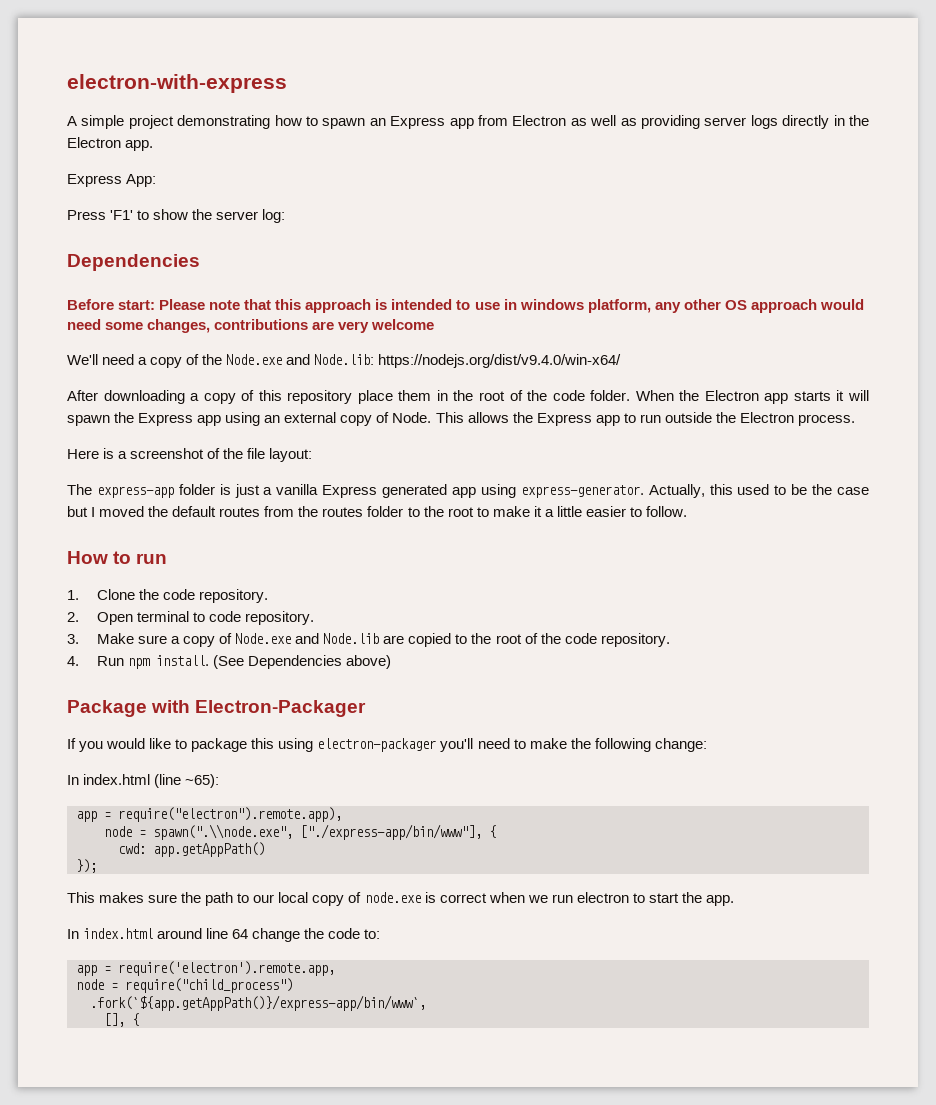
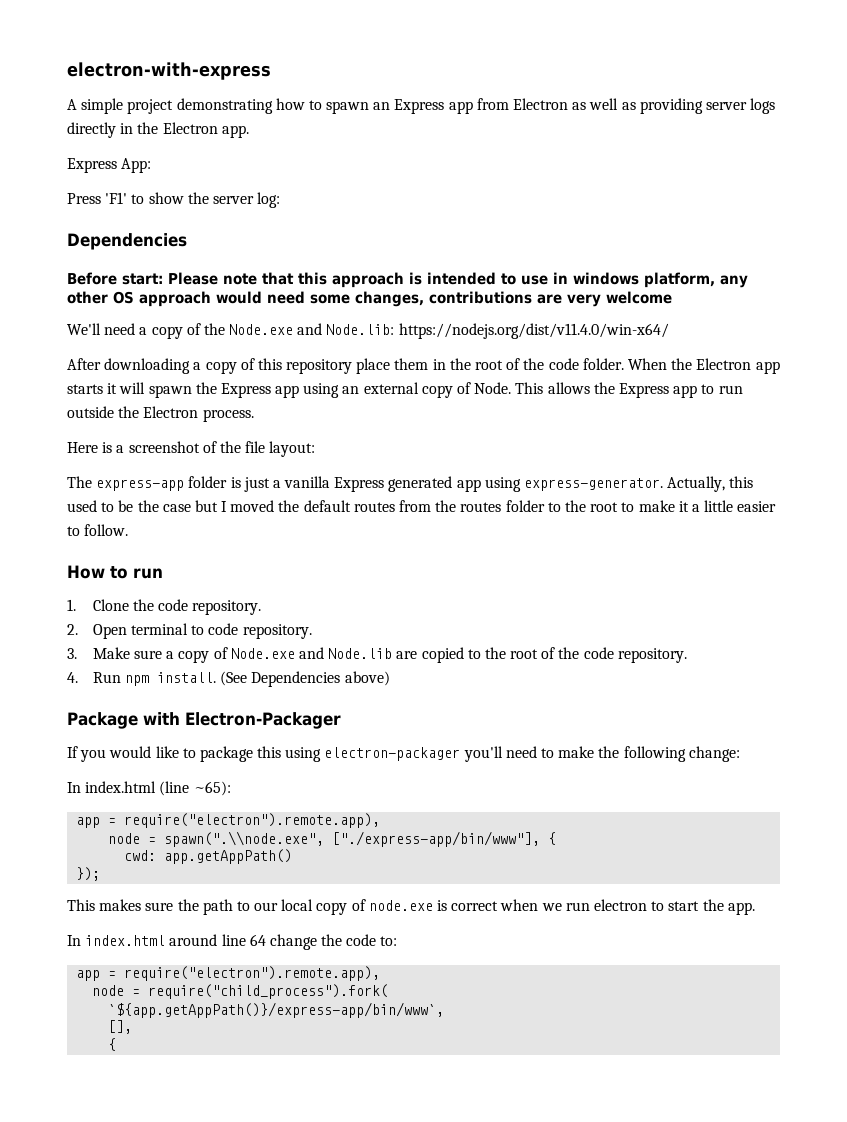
[378,354,622,368] https://nodejs.org/dist/v9.4.0/win-x64/ -> [398,323,669,339] https://nodejs.org/dist/v11.4.0/win-x64/
[118,961,335,976] [76,978,293,993] [90,995,426,1011] require('electron').remote.app, // node = require("child_process") // .fork(`${app.getAppPath()}/express-app/bin/www`, -> [124,966,381,981] [92,984,389,999] [108,1002,445,1018] require("electron").remote.app), // node = require("child_process").fork( // `${app.getAppPath()}/express-app/bin/www`,
(125, 1020) none -> (133, 1027) //

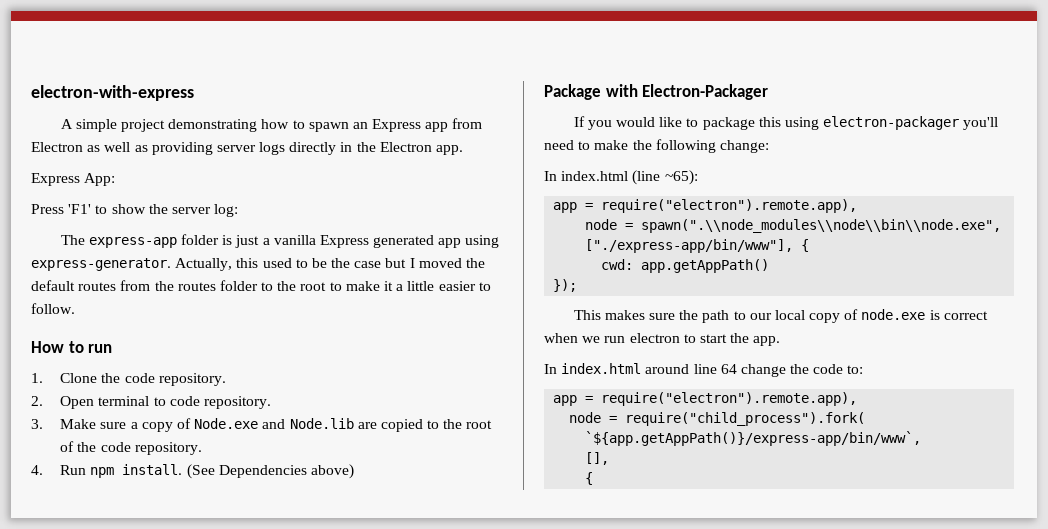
[67,233,187,250] [67,272,748,288] [67,291,672,307] [67,323,669,339] [67,358,780,374] [67,382,743,398] [67,406,254,422] [67,441,316,457] // Dependencies // Before start: Please note that this approach is intended to use in windows platform, any other OS approach would need some changes, contributions are very welcome // We'll need a copy of the Node.exe and Node.lib: https://nodejs.org/dist/v11.4.0/win-x64/ // After downloading a copy of this repository place them in the root of the code folder. When the Electron app starts it will spawn the Express app using an external copy of Node. This allows the Express app to run outside the Electron process. // Here is a screenshot of the file layout: -> (239, 210) none
[164,831,325,847] spawn(".\\node.exe", -> [641,219,1002,233] spawn(".\\node_modules\\node\\bin\\node.exe",

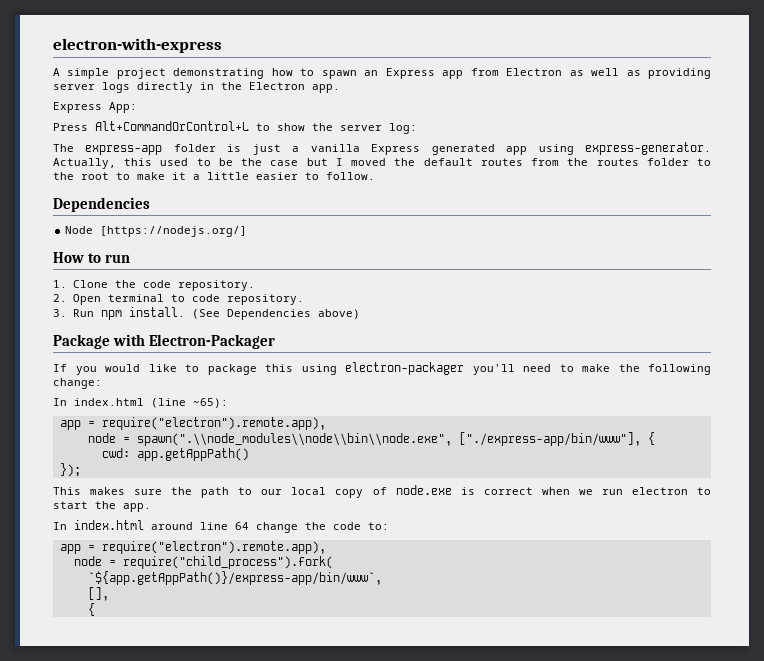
[68,204,92,214] 'F1' -> [95,121,249,131] Alt+CommandOrControl+L
(75, 308) none -> [53,197,150,212] [65,226,248,237] // Dependencies // Node [https://nodejs.org/]
[60,418,493,432] [60,441,202,455] [31,465,43,475] Make sure a copy of Node.exe and Node.lib are copied to the root of the code repository. // 4. -> (67, 313) none

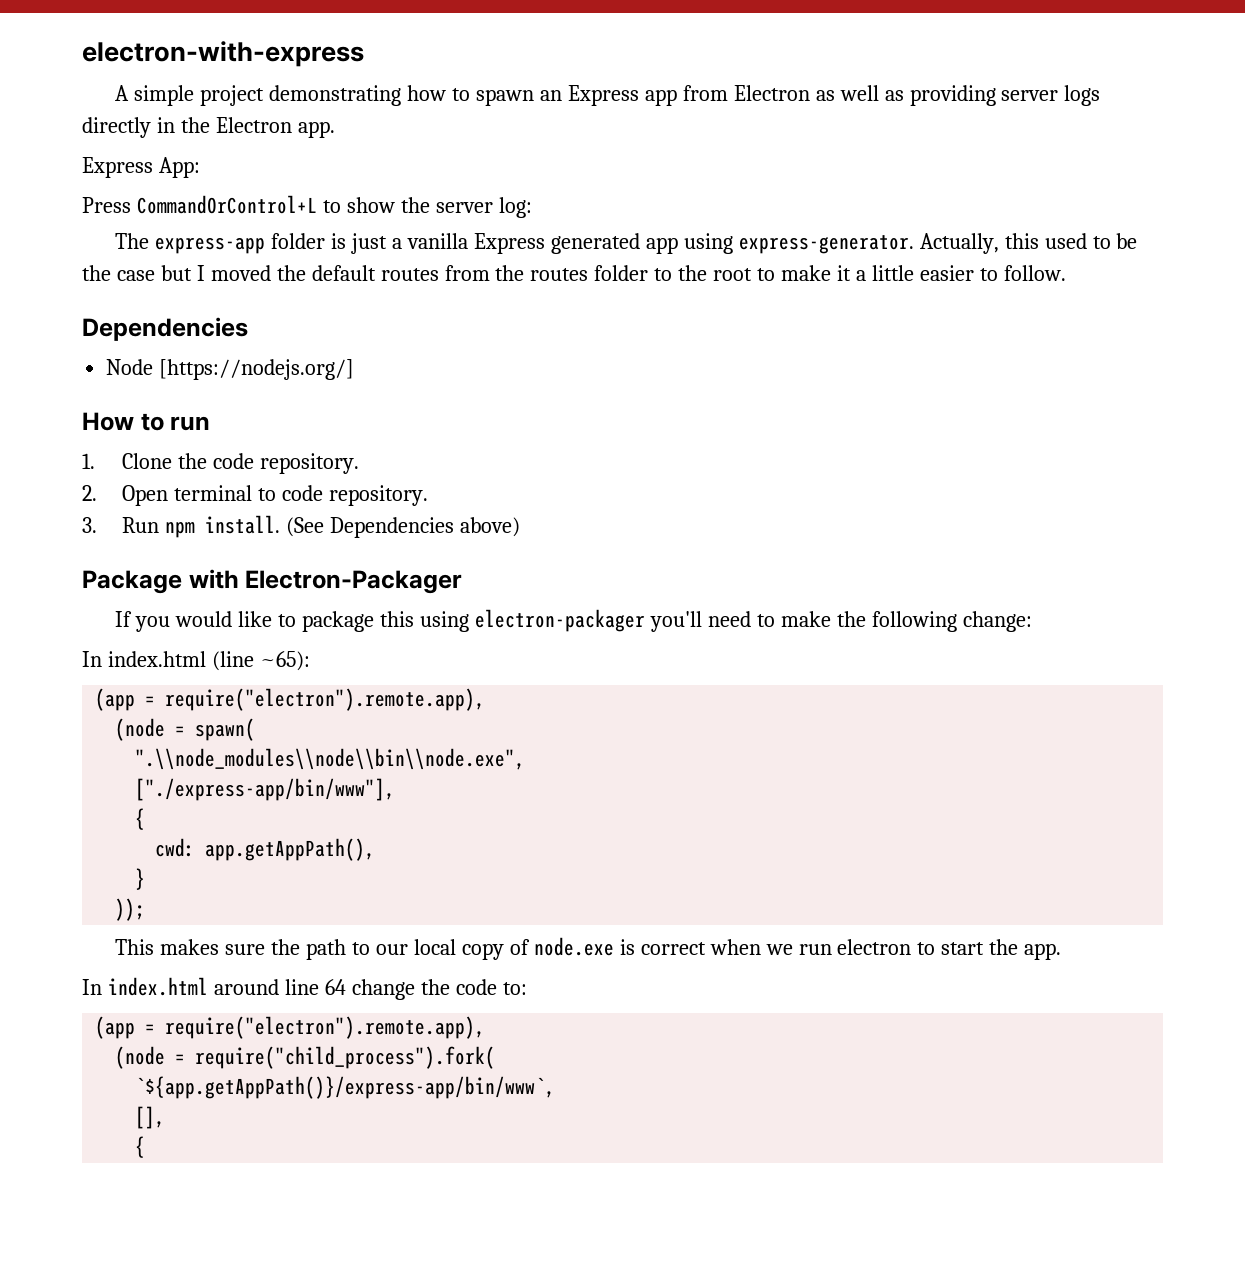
[95,121,249,131] Alt+CommandOrControl+L -> [136,195,317,214] CommandOrControl+L
[59,417,326,430] [87,433,452,446] app = require("electron").remote.app), // node = spawn(".\\node_modules\\node\\bin\\node.exe", -> [95,688,486,711] [115,718,256,741] [135,748,526,770] (app = require("electron").remote.app), // (node = spawn( // ".\\node_modules\\node\\bin\\node.exe", //
(641, 439) none -> (396, 789) //
[136,448,249,461] [59,463,81,477] app.getAppPath() // }); -> [205,838,376,861] [135,868,146,890] [115,898,146,921] app.getAppPath(), // } // ));
[59,541,326,554] [73,556,102,566] app = require("electron").remote.app), // node -> [95,1016,486,1039] [115,1046,166,1069] (app = require("electron").remote.app), // (node

